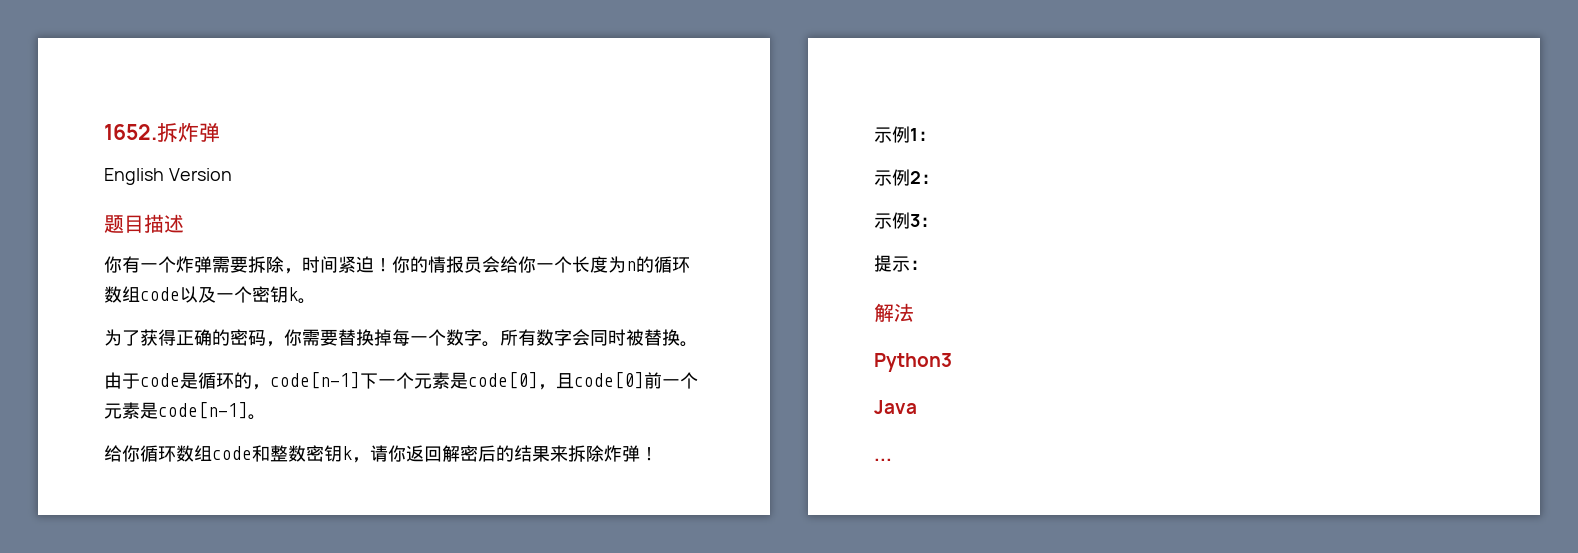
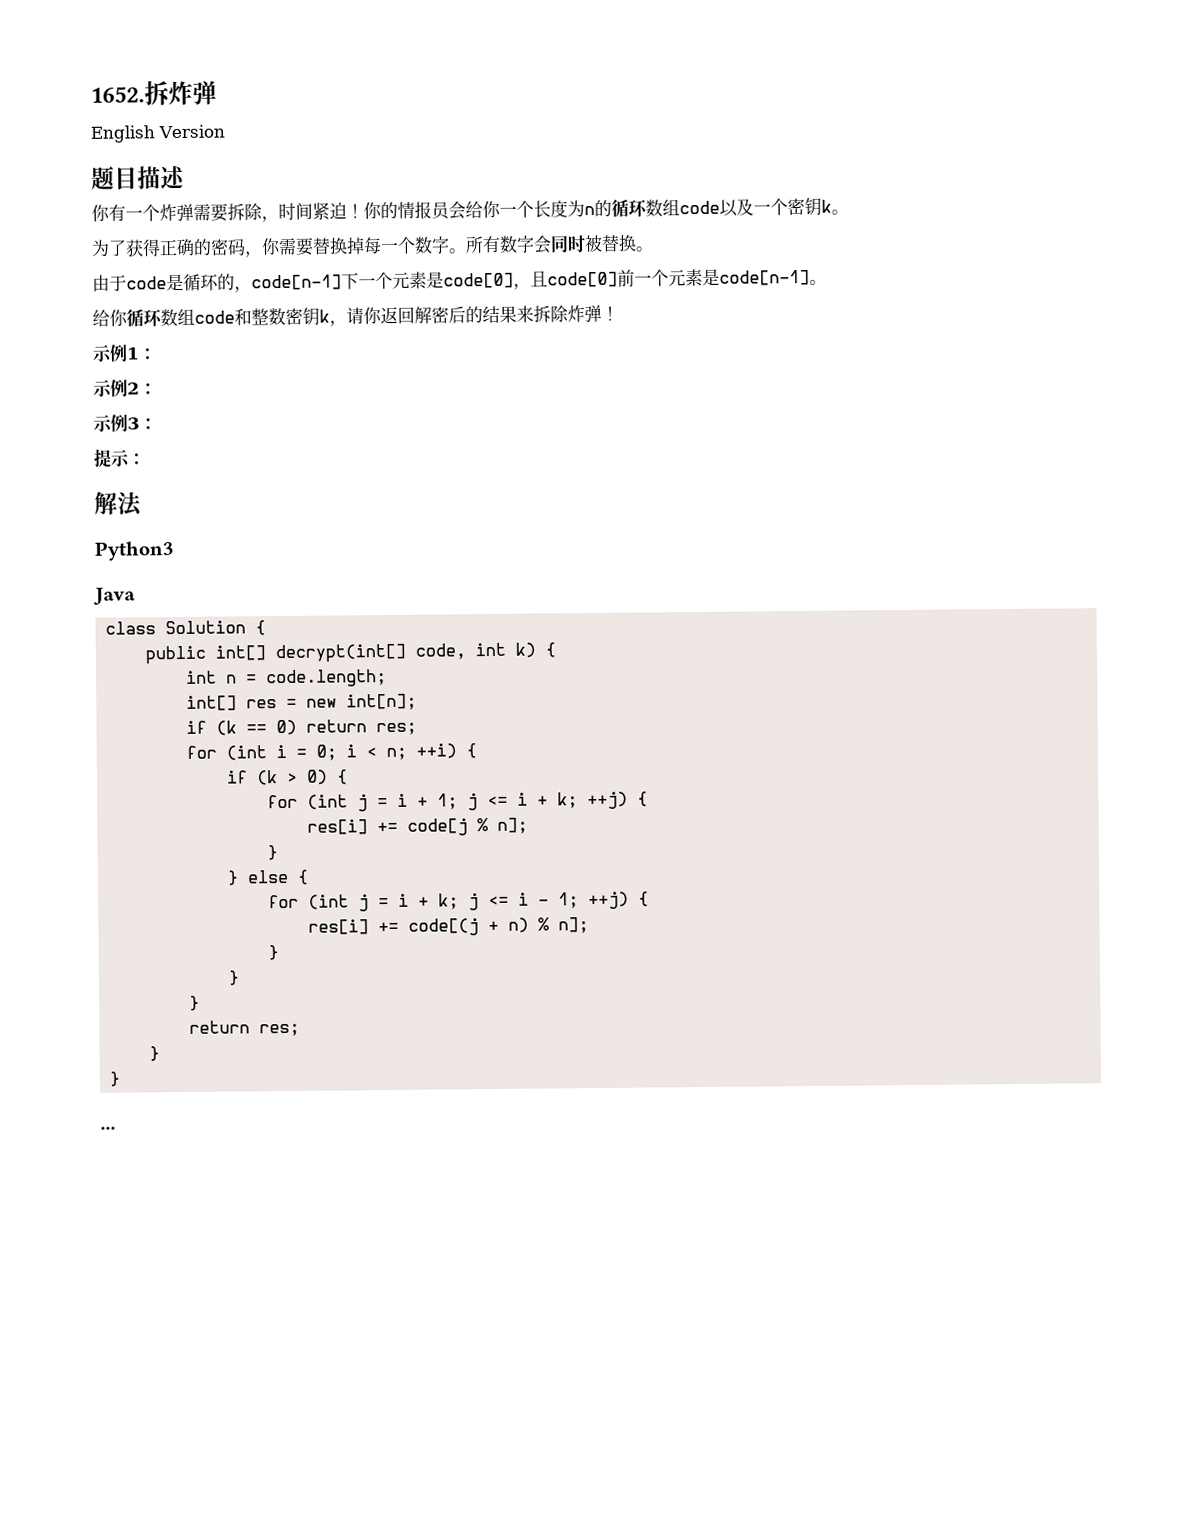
(917, 407) none -> [105,620,267,636] [145,642,557,665] [186,669,388,688] [186,693,418,711] [186,719,418,736] [186,743,478,761] [226,769,349,786] [267,791,649,812] [307,817,529,836] [267,845,279,861] [227,869,310,886] [268,891,650,912] [308,917,590,936] [268,945,280,961] [228,970,241,986] [189,995,201,1011] [189,1020,301,1037] [149,1046,161,1062] [109,1071,122,1087] // class Solution { // public int[] decrypt(int[] code, int k) { // int n = code.length; // int[] res = new int[n]; // if (k == 0) return res; // for (int i = 0; i < n; ++i) { // if (k > 0) { // for (int j = i + 1; j <= i + k; ++j) { // res[i] += code[j % n]; // } // } else { // for (int j = i + k; j <= i - 1; ++j) { // res[i] += code[(j + n) % n]; // } // } // } // return res; // } // }

